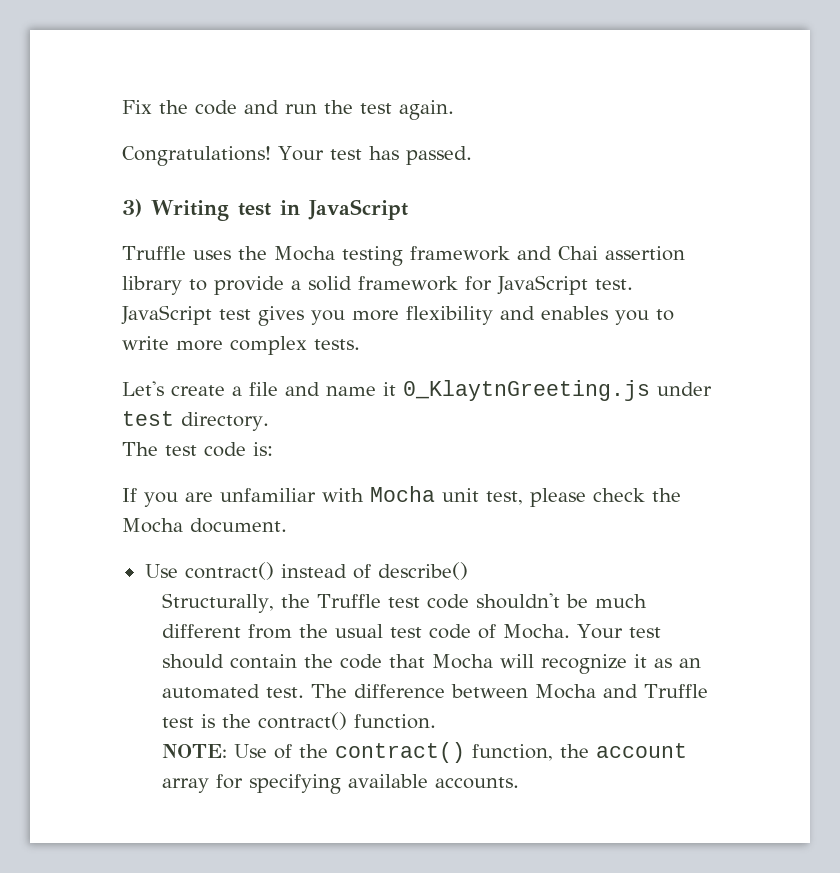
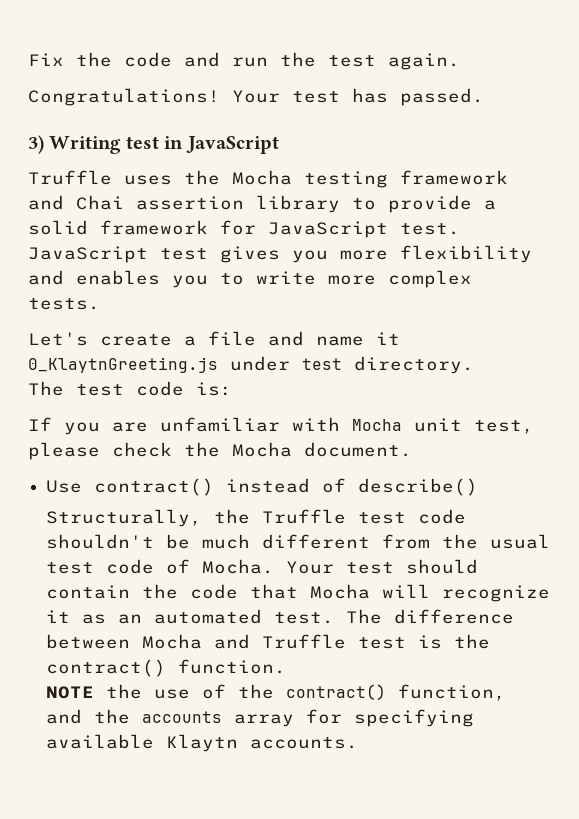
[162,744,268,758] NOTE: Use -> [46,684,191,699] NOTE the use
[560,743,688,758] the account -> [46,709,223,724] and the accounts
(429, 781) none -> [166,734,239,752] Klaytn

